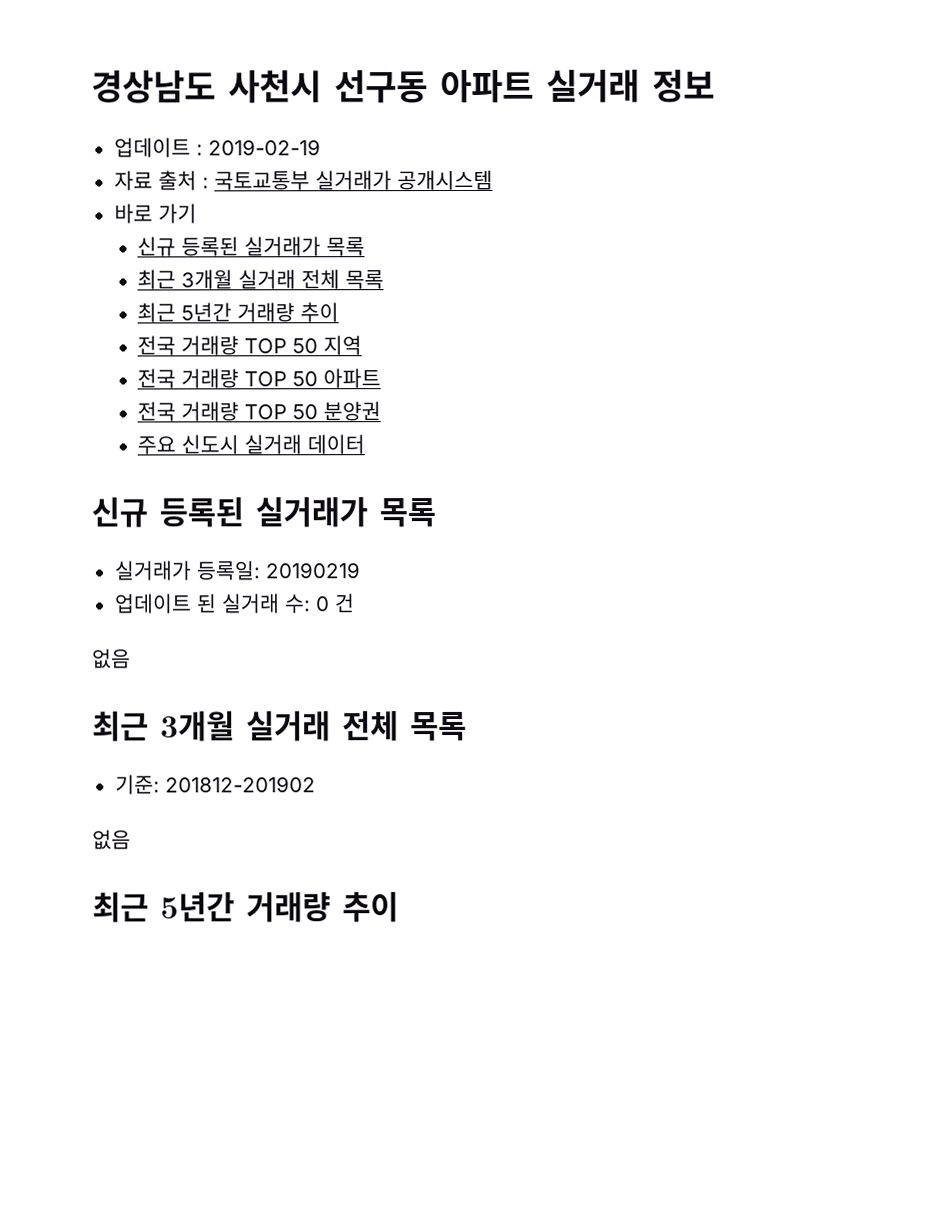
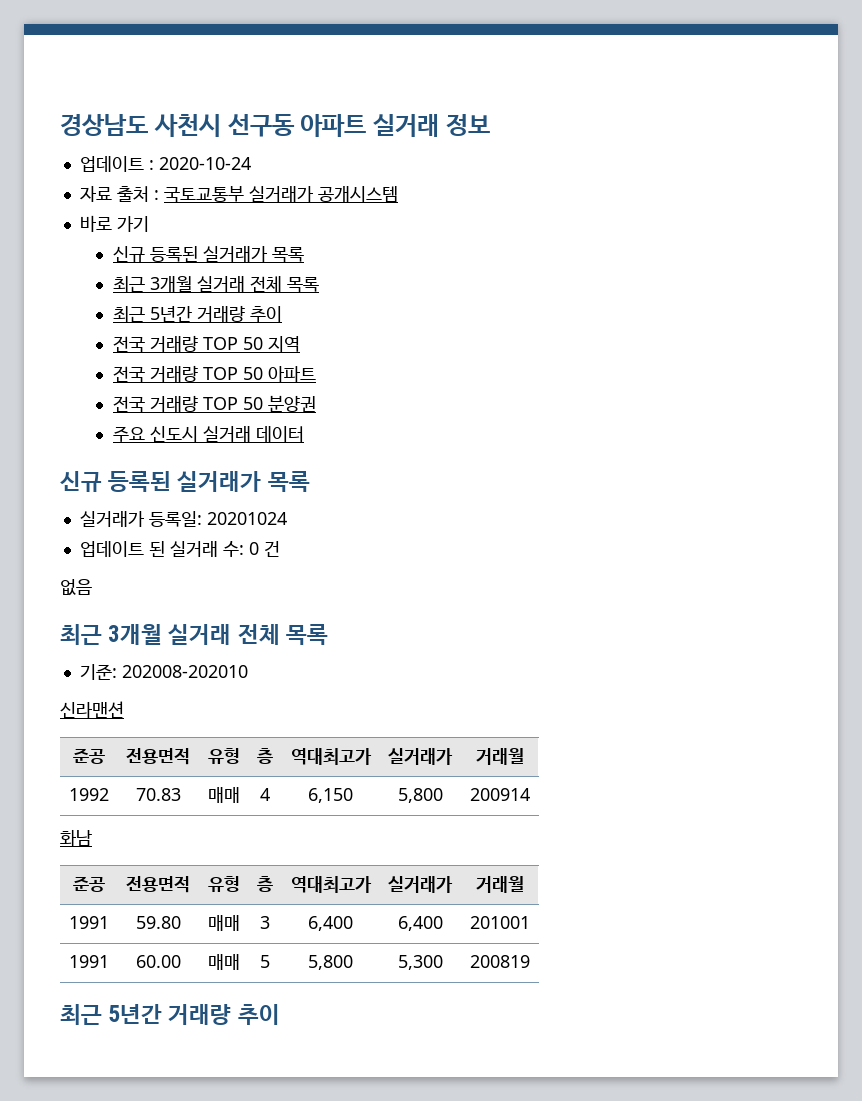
[207,139,321,156] 2019-02-19 -> [158,157,251,170] 2020-10-24
[264,562,360,579] 20190219 -> [206,512,287,525] 20201024
[164,776,316,793] [92,829,131,850] 201812-201902 // 없음 -> [121,665,248,678] [60,701,124,718] [73,748,105,764] [126,748,190,765] [207,748,240,764] [257,748,273,764] [290,748,372,765] [388,748,453,765] [475,748,524,765] [69,788,109,801] [135,788,181,801] [207,787,240,803] [260,788,270,801] [308,788,353,803] [397,788,443,803] [469,788,530,801] [60,829,92,847] [73,876,105,892] [126,876,190,893] [207,876,240,892] [257,876,273,892] [290,876,372,893] [388,876,453,893] [475,876,524,893] [69,916,109,929] [135,916,181,929] [207,915,240,931] [260,916,270,929] [308,916,353,931] [397,916,443,931] [469,916,530,929] [69,955,109,968] [135,955,181,968] [207,954,240,970] [260,955,270,968] [308,955,353,970] [397,955,443,970] [469,955,530,968] 202008-202010 // 신라맨션 // 준공 | 전용면적 | 유형 | 층 | 역대최고가 | 실거래가 | 거래월 // 1992 | 70.83 | 매매 | 4 | 6,150 | 5,800 | 200914 // 화남 // 준공 | 전용면적 | 유형 | 층 | 역대최고가 | 실거래가 | 거래월 // 1991 | 59.80 | 매매 | 3 | 6,400 | 6,400 | 201001 // 1991 | 60.00 | 매매 | 5 | 5,800 | 5,300 | 200819

